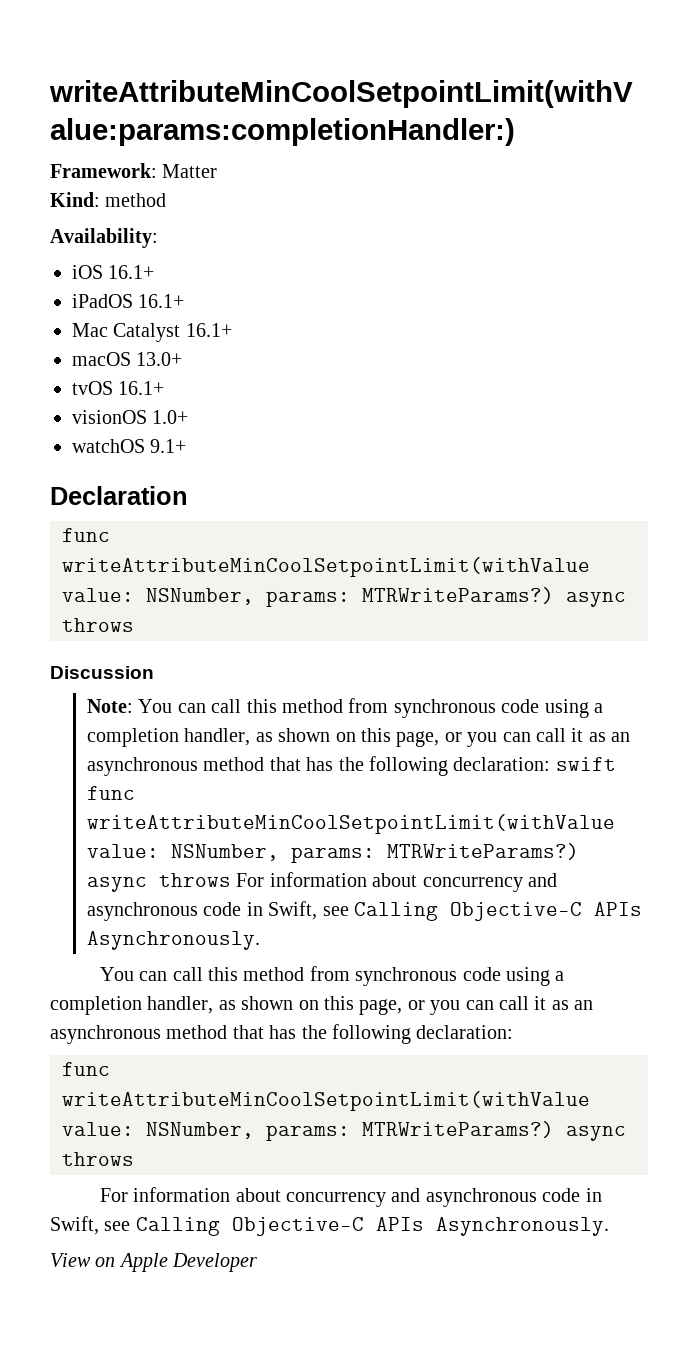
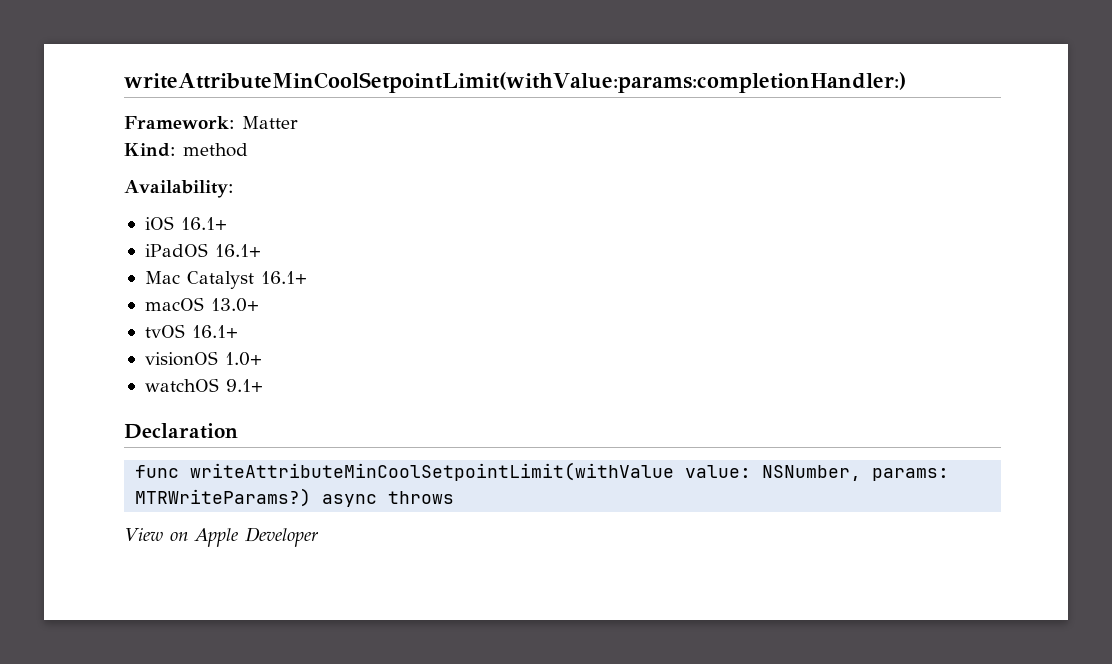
[50,666,154,679] [86,698,603,718] [86,728,631,747] [86,756,616,776] [86,786,135,800] [86,814,615,834] [86,843,579,863] [86,872,557,892] [86,901,642,921] [86,931,260,950] [99,966,565,986] [50,996,594,1015] [50,1024,514,1044] [62,1062,110,1076] [62,1091,590,1111] [62,1121,626,1141] [62,1152,134,1166] [99,1187,602,1207] [50,1216,609,1236] // Discussion // Note: You can call this method from synchronous code using a completion handler, as shown on this page, or you can call it as an asynchronous method that has the following declaration: swift func writeAttributeMinCoolSetpointLimit(withValue value: NSNumber, params: MTRWriteParams?) async throws For information about concurrency and asynchronous code in Swift, see Calling Objective-C APIs Asynchronously. // You can call this method from synchronous code using a completion handler, as shown on this page, or you can call it as an asynchronous method that has the following declaration: // func writeAttributeMinCoolSetpointLimit(withValue value: NSNumber, params: MTRWriteParams?) async throws // For information about concurrency and asynchronous code in Swift, see Calling Objective-C APIs Asynchronously. -> (455, 497) none

